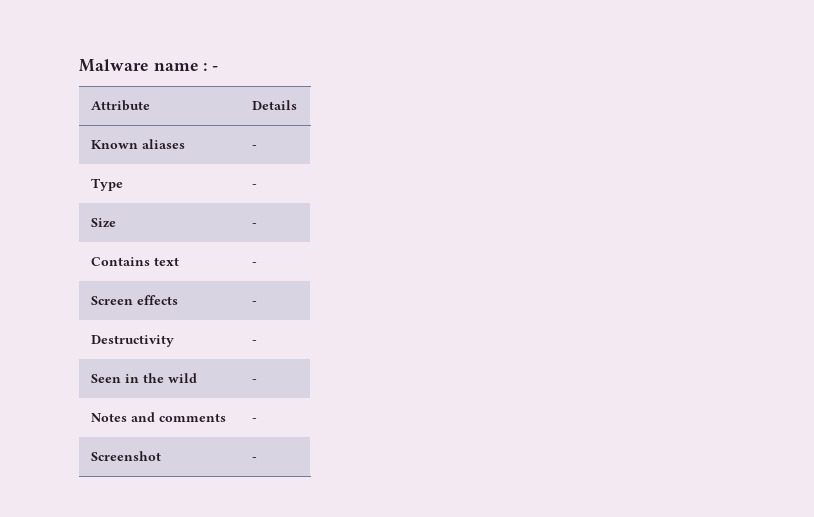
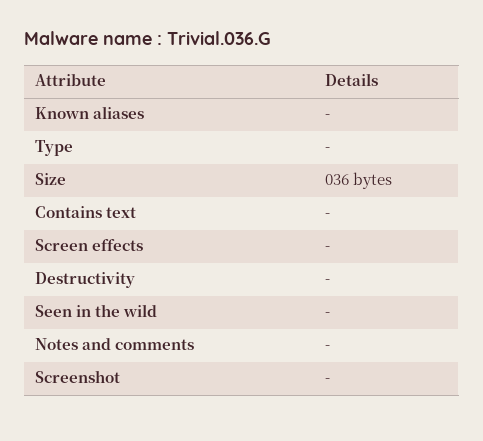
[212,66,219,71] - -> [167,31,271,45] Trivial.036.G
[251,223,257,227] - -> [325,172,393,189] 036 bytes

